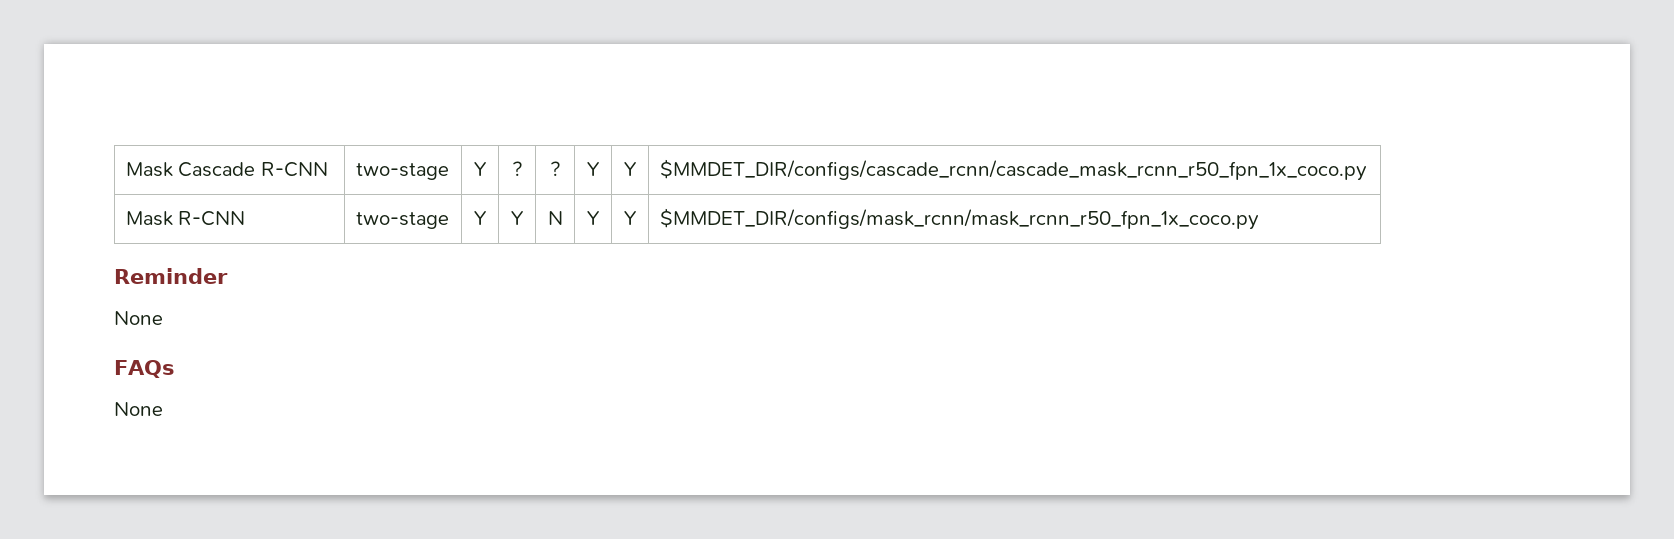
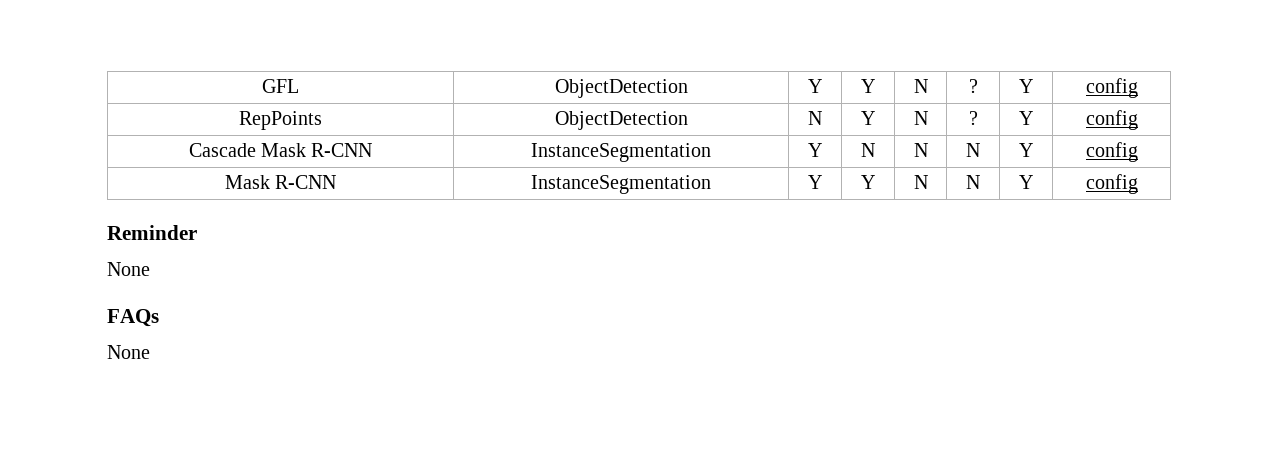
[125,162,328,177] [355,163,449,180] [474,162,487,176] [511,161,522,176] [549,161,560,176] [587,162,600,176] [624,162,637,176] [659,159,1367,181] [125,211,246,226] [355,212,449,229] [474,211,487,225] [511,211,524,225] [547,211,563,225] [587,211,600,225] [624,211,637,225] [659,208,1259,230] Mask Cascade R-CNN | two-stage | Y | ? | ? | Y | Y | $MMDET_DIR/configs/cascade_rcnn/cascade_mask_rcnn_r50_fpn_1x_coco.py // Mask R-CNN | two-stage | Y | Y | N | Y | Y | $MMDET_DIR/configs/mask_rcnn/mask_rcnn_r50_fpn_1x_coco.py -> [262,79,299,93] [554,79,688,98] [808,79,822,93] [861,79,875,93] [913,79,928,93] [968,79,978,93] [1019,79,1033,93] [1085,78,1138,98] [239,111,322,130] [554,111,688,130] [808,111,822,125] [861,111,875,125] [913,111,928,125] [968,111,978,125] [1019,111,1033,125] [1085,110,1138,130] [188,143,373,157] [531,143,711,162] [808,143,822,157] [861,143,875,157] [913,143,928,157] [966,143,980,157] [1019,143,1033,157] [1085,142,1138,162] [224,175,337,189] [531,175,711,194] [808,175,822,189] [861,175,875,189] [913,175,928,189] [966,175,980,189] [1019,175,1033,189] [1085,174,1138,194] GFL | ObjectDetection | Y | Y | N | ? | Y | config // RepPoints | ObjectDetection | N | Y | N | ? | Y | config // Cascade Mask R-CNN | InstanceSegmentation | Y | N | N | N | Y | config // Mask R-CNN | InstanceSegmentation | Y | Y | N | N | Y | config

